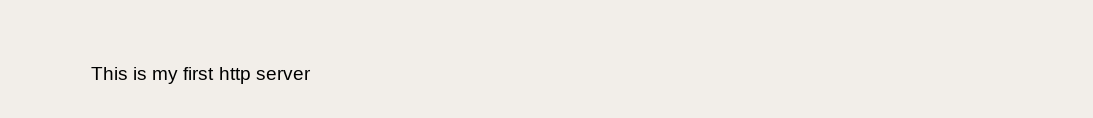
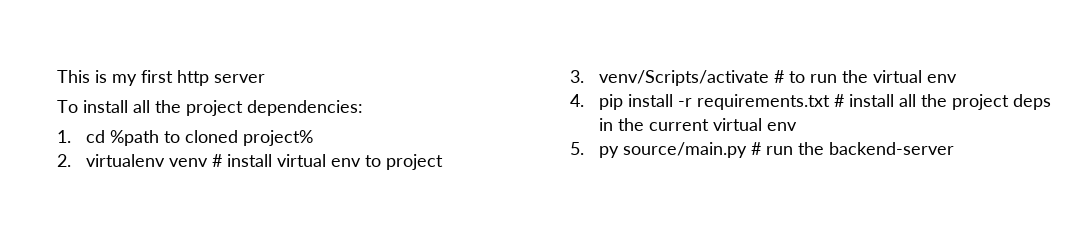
(311, 74) none -> [57,100,363,116] [57,130,314,146] [57,154,444,170] [570,70,958,86] [570,94,1052,110] [599,118,798,131] [570,142,955,158] // To install all the project dependencies: // 1. cd %path to cloned project% // 2. virtualenv venv # install virtual env to project // 3. venv/Scripts/activate # to run the virtual env // 4. pip install -r requirements.txt # install all the project deps in the current virtual env // 5. py source/main.py # run the backend-server

